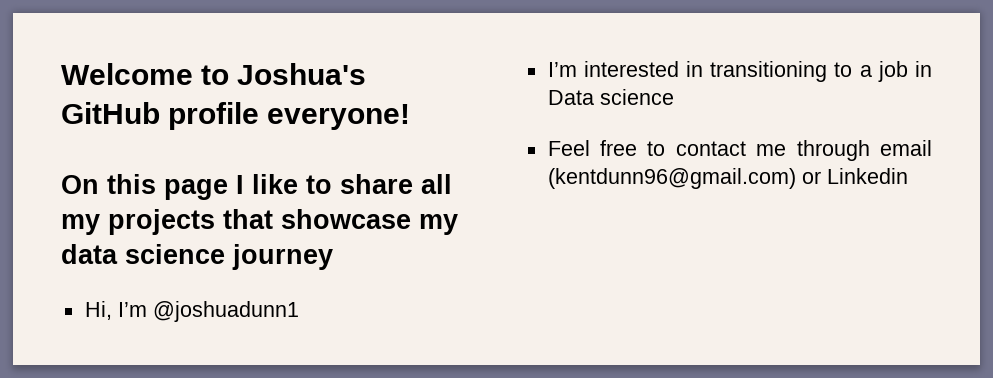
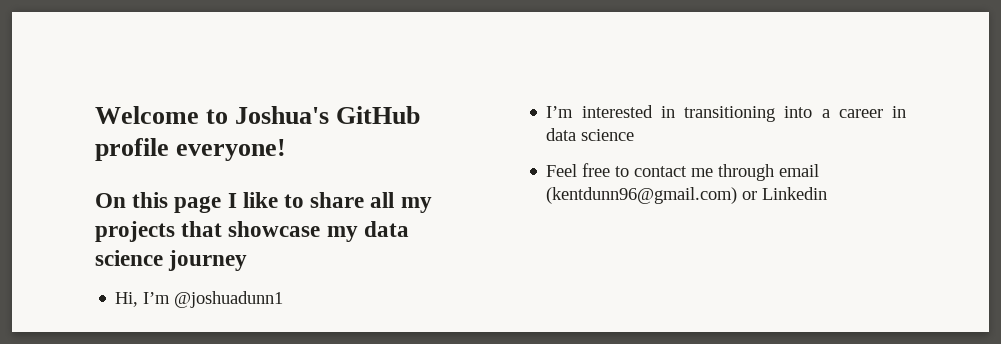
[834,61,932,82] [547,90,594,105] to a job in Data -> [784,106,906,118] [546,128,577,141] into a career in data

